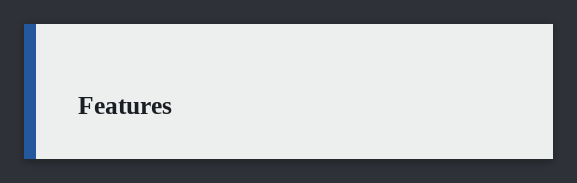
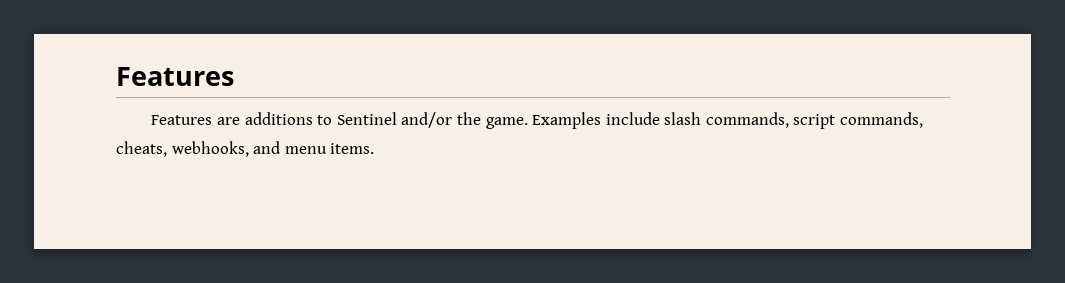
[78,97,172,114] Features -> [116,67,234,86] [151,112,924,129] [116,141,375,157] Features // Features are additions to Sentinel and/or the game. Examples include slash commands, script commands, cheats, webhooks, and menu items.

